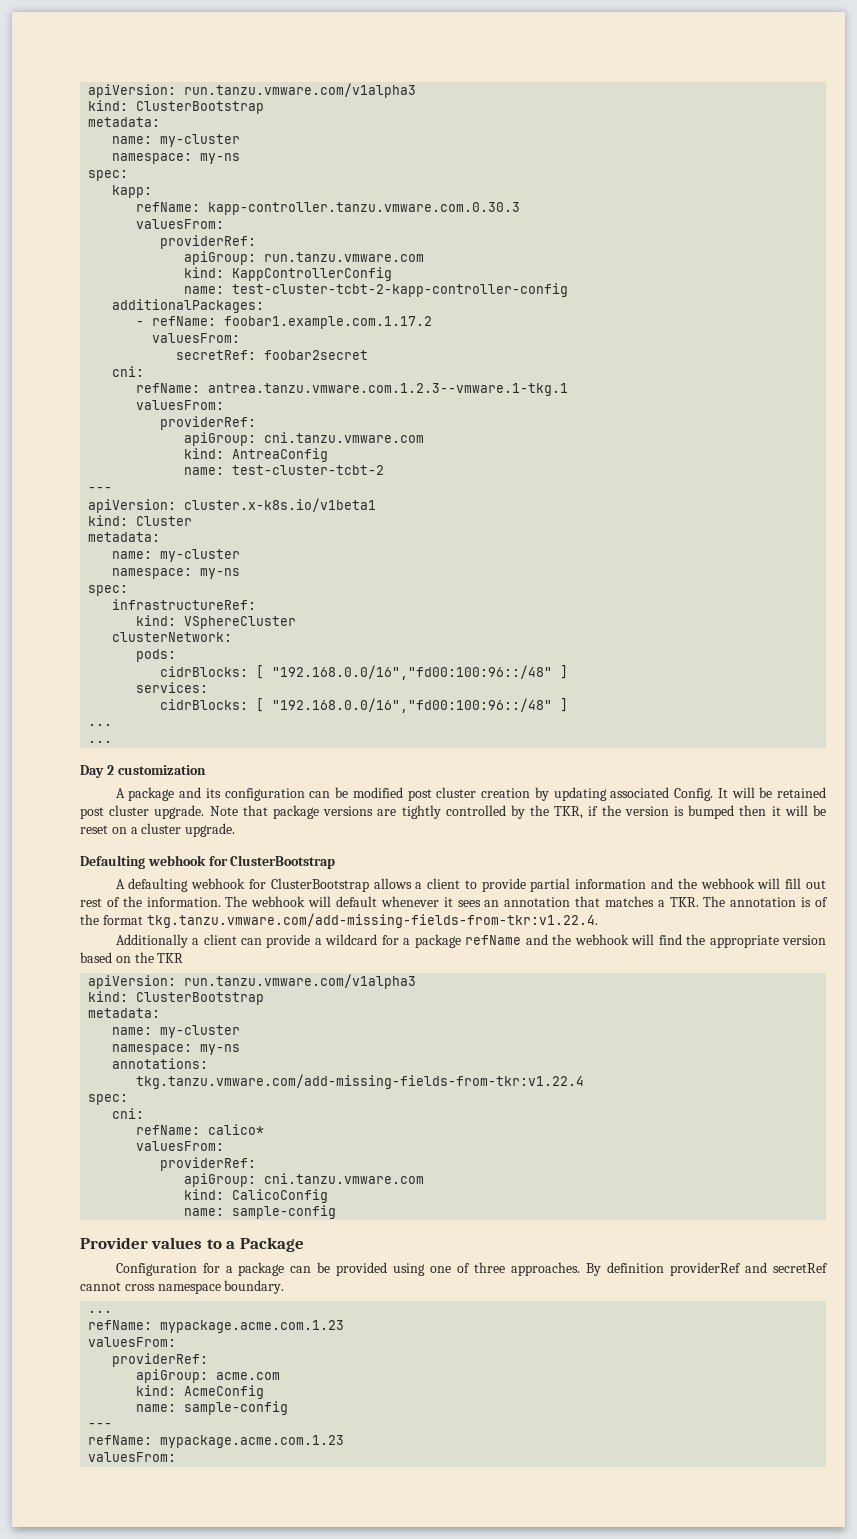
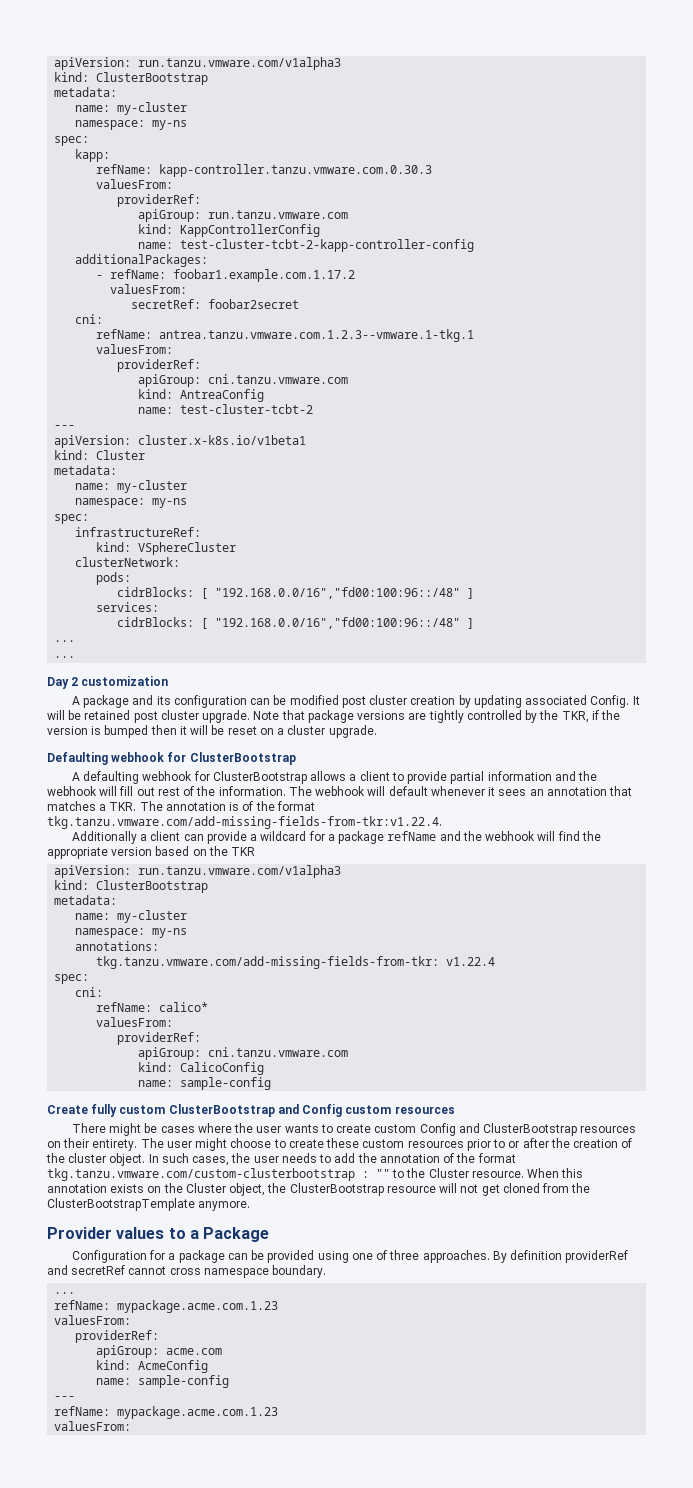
[136,1074,585,1089] tkg.tanzu.vmware.com/add-missing-fields-from-tkr:v1.22.4 -> [96,956,496,969] tkg.tanzu.vmware.com/add-missing-fields-from-tkr: v1.22.4
(337, 1212) none -> [47,1104,455,1117] [71,1123,637,1136] [47,1138,633,1151] [46,1153,516,1166] [47,1168,584,1181] [47,1183,591,1196] [47,1198,251,1211] // Create fully custom ClusterBootstrap and Config custom resources // There might be cases where the user wants to create custom Config and ClusterBootstrap resources on their entirety. The user might choose to create these custom resources prior to or after the creation of the cluster object. In such cases, the user needs to add the annotation of the format tkg.tanzu.vmware.com/custom-clusterbootstrap : "" to the Cluster resource. When this annotation exists on the Cluster object, the ClusterBootstrap resource will not get cloned from the ClusterBootstrapTemplate anymore.

